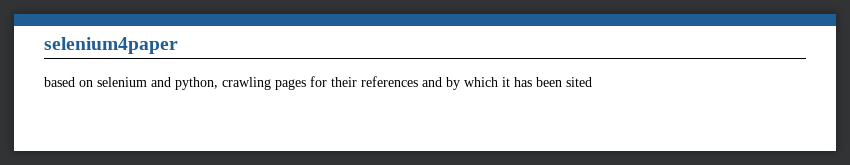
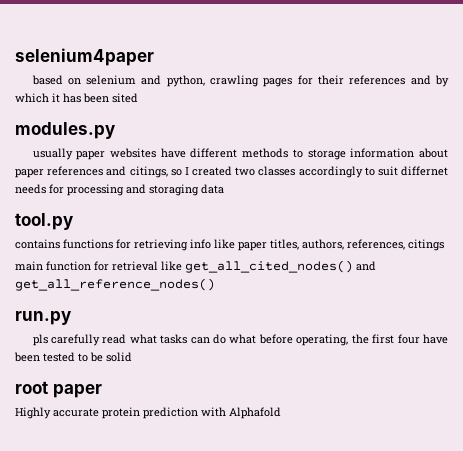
(592, 82) none -> [15,122,115,139] [32,148,449,160] [15,166,448,178] [15,184,224,196] [15,213,73,230] [15,239,444,251] [15,260,376,273] [15,278,215,291] [15,311,71,325] [32,334,448,346] [14,352,132,362] [15,381,102,398] [15,407,281,419] // modules.py // usually paper websites have different methods to storage information about paper references and citings, so I created two classes accordingly to suit differnet needs for processing and storaging data // tool.py // contains functions for retrieving info like paper titles, authors, references, citings // main function for retrieval like get_all_cited_nodes() and get_all_reference_nodes() // run.py // pls carefully read what tasks can do what before operating, the first four have been tested to be solid // root paper // Highly accurate protein prediction with Alphafold

